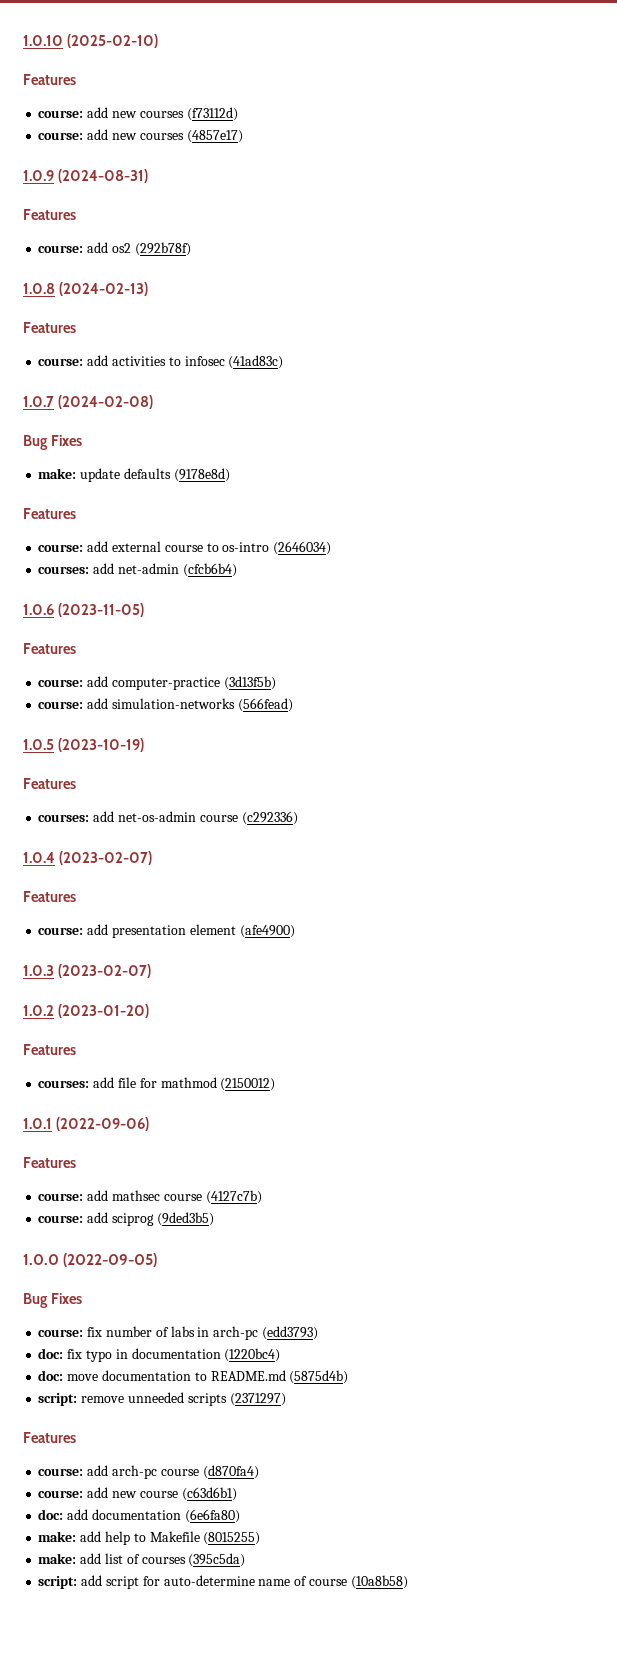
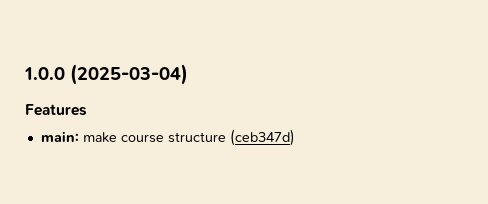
[23,34,159,48] [23,74,76,85] [38,107,238,121] [38,129,243,143] [23,169,149,183] [23,209,76,220] [38,242,191,256] [23,282,149,296] [23,322,76,333] [38,355,284,369] [23,395,154,409] [23,435,82,450] [38,468,230,482] [23,508,76,519] [38,541,332,555] [38,563,237,577] [23,603,145,617] [23,643,76,654] [38,676,276,690] [38,698,293,712] [23,738,145,752] [23,778,76,789] [38,811,298,825] [23,851,153,865] [23,891,76,902] [38,924,295,938] [23,964,152,978] [23,1004,150,1018] [23,1044,76,1055] [38,1077,276,1091] [23,1117,150,1131] [23,1157,76,1168] [38,1190,262,1204] [38,1212,214,1226] [23,1253,158,1267] [23,1293,82,1308] [38,1326,318,1340] [38,1348,281,1362] [38,1370,349,1384] [38,1392,286,1406] [23,1432,76,1443] [38,1465,259,1479] [38,1487,237,1501] [38,1509,240,1523] [38,1531,261,1545] [38,1553,246,1567] [38,1575,408,1589] 1.0.10 (2025-02-10) // Features // course: add new courses (f73112d) // course: add new courses (4857e17) // 1.0.9 (2024-08-31) // Features // course: add os2 (292b78f) // 1.0.8 (2024-02-13) // Features // course: add activities to infosec (41ad83c) // 1.0.7 (2024-02-08) // Bug Fixes // make: update defaults (9178e8d) // Features // course: add external course to os-intro (2646034) // courses: add net-admin (cfcb6b4) // 1.0.6 (2023-11-05) // Features // course: add computer-practice (3d13f5b) // course: add simulation-networks (566fead) // 1.0.5 (2023-10-19) // Features // courses: add net-os-admin course (c292336) // 1.0.4 (2023-02-07) // Features // course: add presentation element (afe4900) // 1.0.3 (2023-02-07) // 1.0.2 (2023-01-20) // Features // courses: add file for mathmod (2150012) // 1.0.1 (2022-09-06) // Features // course: add mathsec course (4127c7b) // course: add sciprog (9ded3b5) // 1.0.0 (2022-09-05) // Bug Fixes // course: fix number of labs in arch-pc (edd3793) // doc: fix typo in documentation (1220bc4) // doc: move documentation to README.md (5875d4b) // script: remove unneeded scripts (2371297) // Features // course: add arch-pc course (d870fa4) // course: add new course (c63d6b1) // doc: add documentation (6e6fa80) // make: add help to Makefile (8015255) // make: add list of courses (395c5da) // script: add script for auto-determine name of course (10a8b58) -> [24,64,188,85] [25,104,87,116] [40,129,295,146] 1.0.0 (2025-03-04) // Features // main: make course structure (ceb347d)

